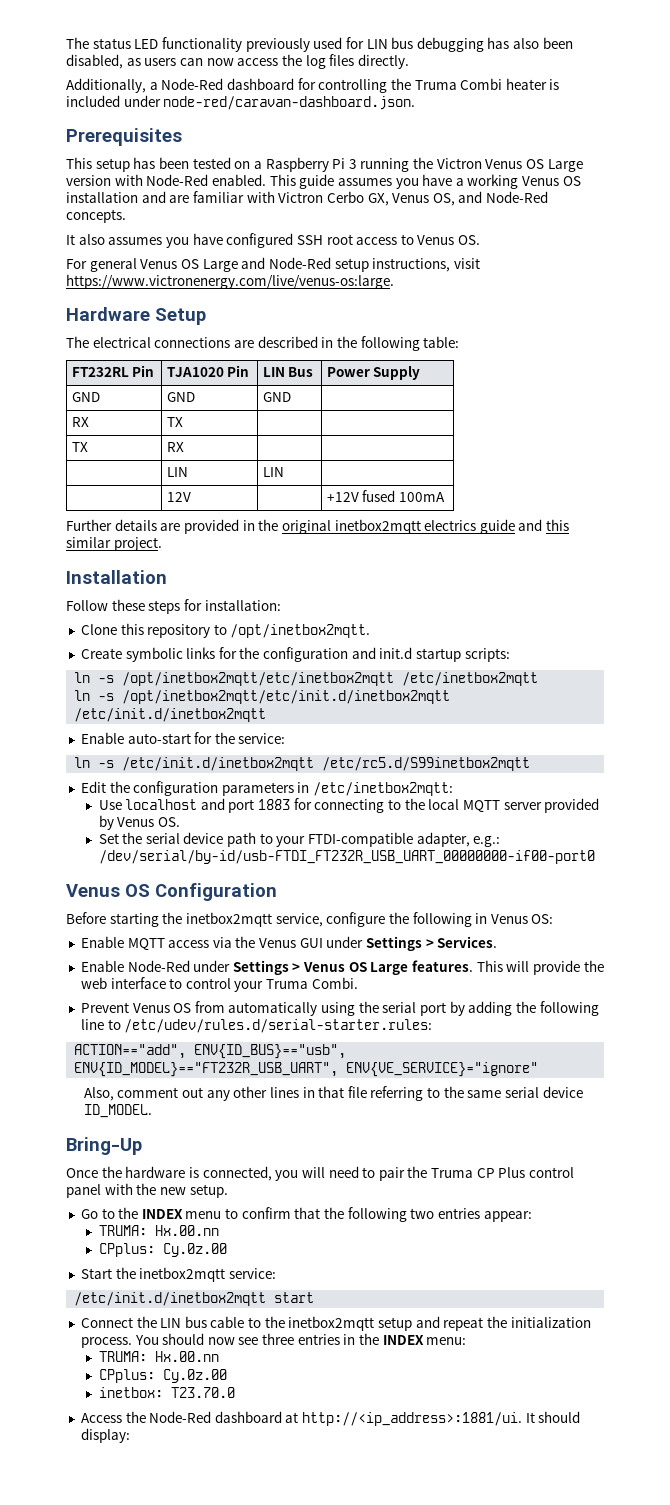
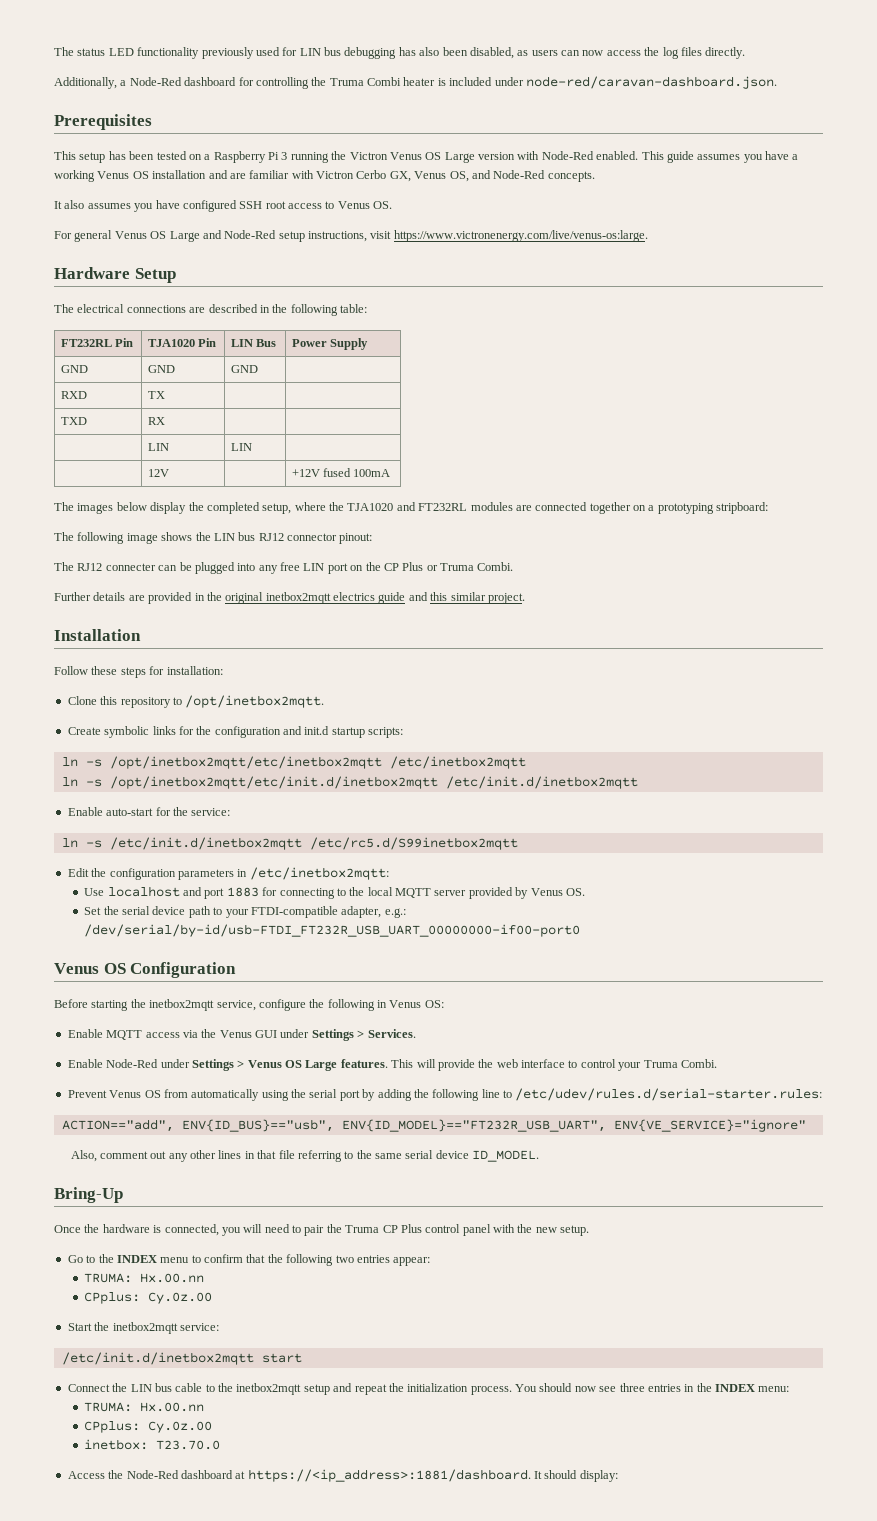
[71,417,89,427] RX -> [60,391,87,399] RXD
[71,442,88,452] TX -> [60,417,87,425] TXD
(445, 497) none -> [54,502,769,514] [54,532,373,544] [54,562,514,574] // The images below display the completed setup, where the TJA1020 and FT232RL modules are connected together on a prototyping stripboard: // The following image shows the LIN bus RJ12 connector pinout: // The RJ12 connecter can be plugged into any free LIN port on the CP Plus or Truma Combi.
[302,1412,523,1426] http://<ip_address>:1881/ui. -> [247,1469,531,1482] https://<ip_address>:1881/dashboard.

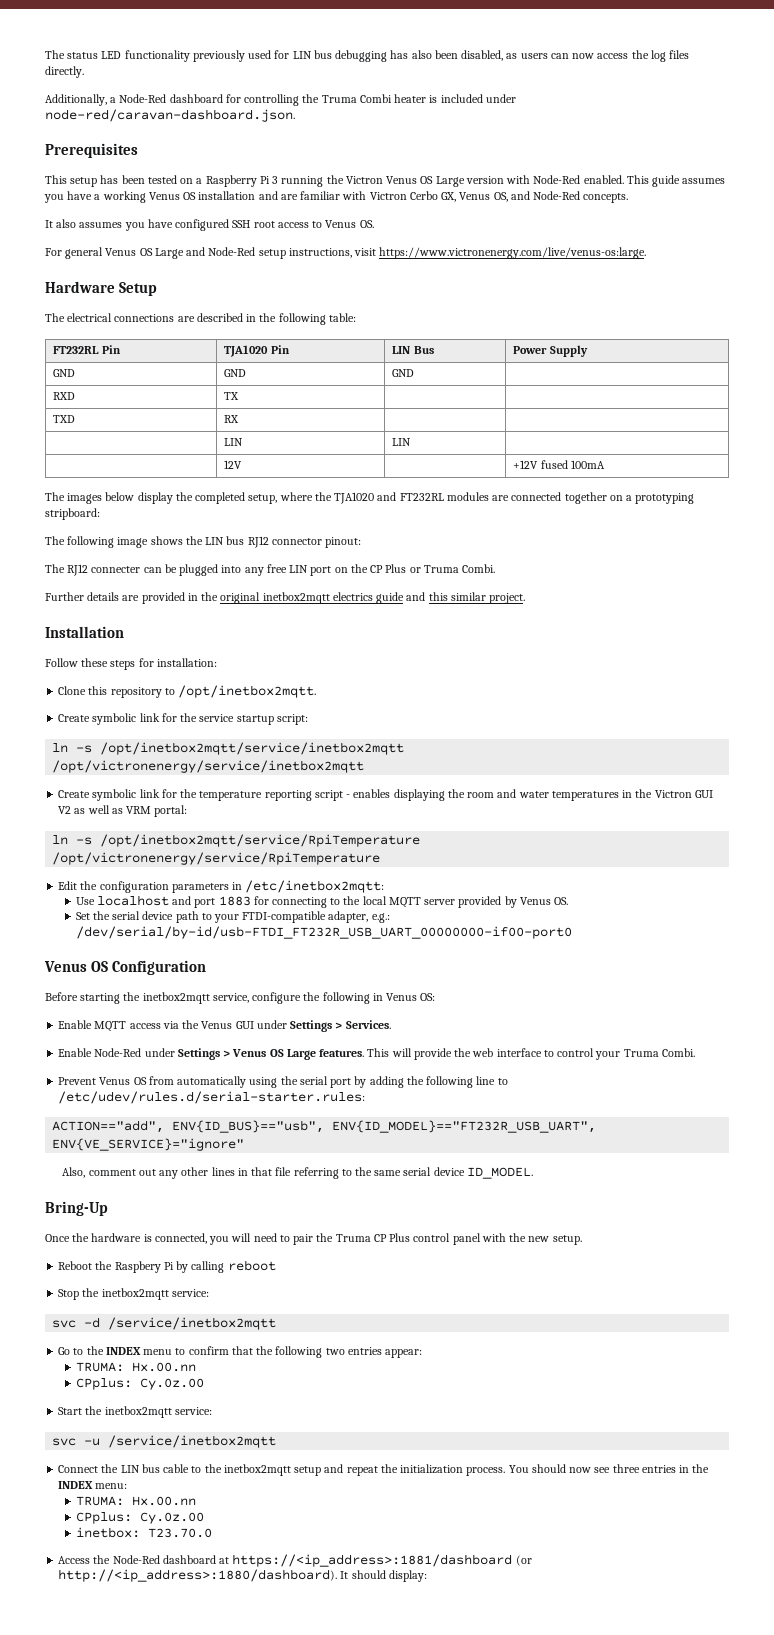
[152,726,404,738] [61,756,526,769] [61,776,638,789] [67,807,231,816] [61,837,518,850] links for the configuration and init.d startup scripts: // ln -s /opt/inetbox2mqtt/etc/inetbox2mqtt /etc/inetbox2mqtt // ln -s /opt/inetbox2mqtt/etc/init.d/inetbox2mqtt /etc/init.d/inetbox2mqtt // Enable auto-start for the service: // ln -s /etc/init.d/inetbox2mqtt /etc/rc5.d/S99inetbox2mqtt -> [139,713,308,725] [52,742,405,755] [52,760,365,773] [58,789,713,801] [58,805,188,817] [52,834,421,847] [52,852,381,865] link for the service startup script: // ln -s /opt/inetbox2mqtt/service/inetbox2mqtt /opt/victronenergy/service/inetbox2mqtt // Create symbolic link for the temperature reporting script - enables displaying the room and water temperatures in the Victron GUI V2 as well as VRM portal: // ln -s /opt/inetbox2mqtt/service/RpiTemperature /opt/victronenergy/service/RpiTemperature
(590, 1230) none -> [58,1260,276,1273] [58,1288,209,1300] [52,1317,277,1330] // Reboot the Raspbery Pi by calling reboot // Stop the inetbox2mqtt service: // svc -d /service/inetbox2mqtt
[61,1352,302,1365] /etc/init.d/inetbox2mqtt start -> [52,1435,277,1448] svc -u /service/inetbox2mqtt
[247,1469,531,1482] https://<ip_address>:1881/dashboard. -> [232,1554,532,1567] [58,1569,338,1582] https://<ip_address>:1881/dashboard (or http://<ip_address>:1880/dashboard).

